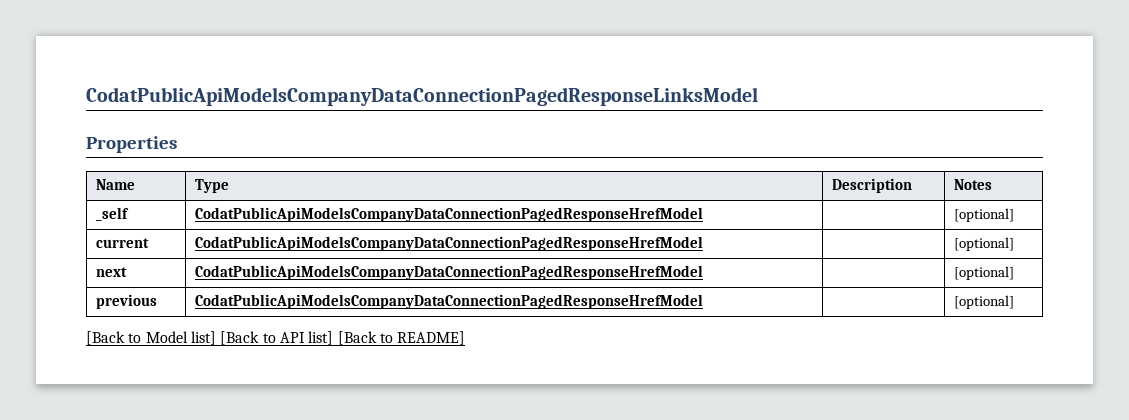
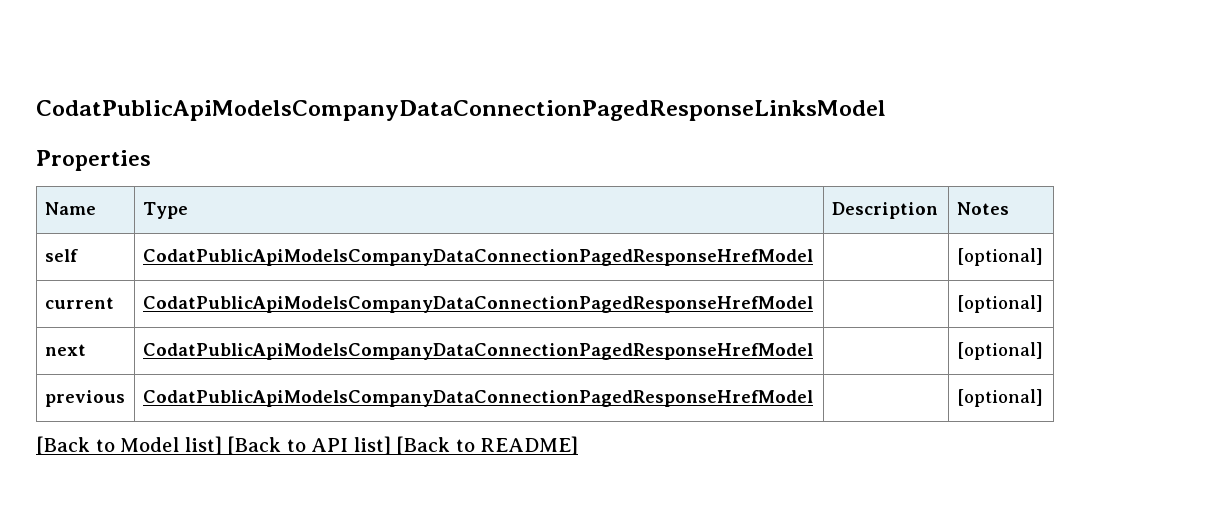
[96,207,130,221] _self -> [44,249,78,262] self

